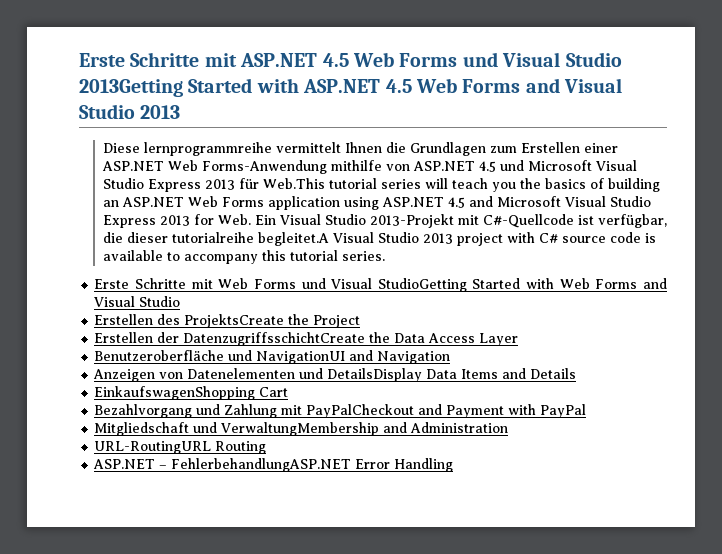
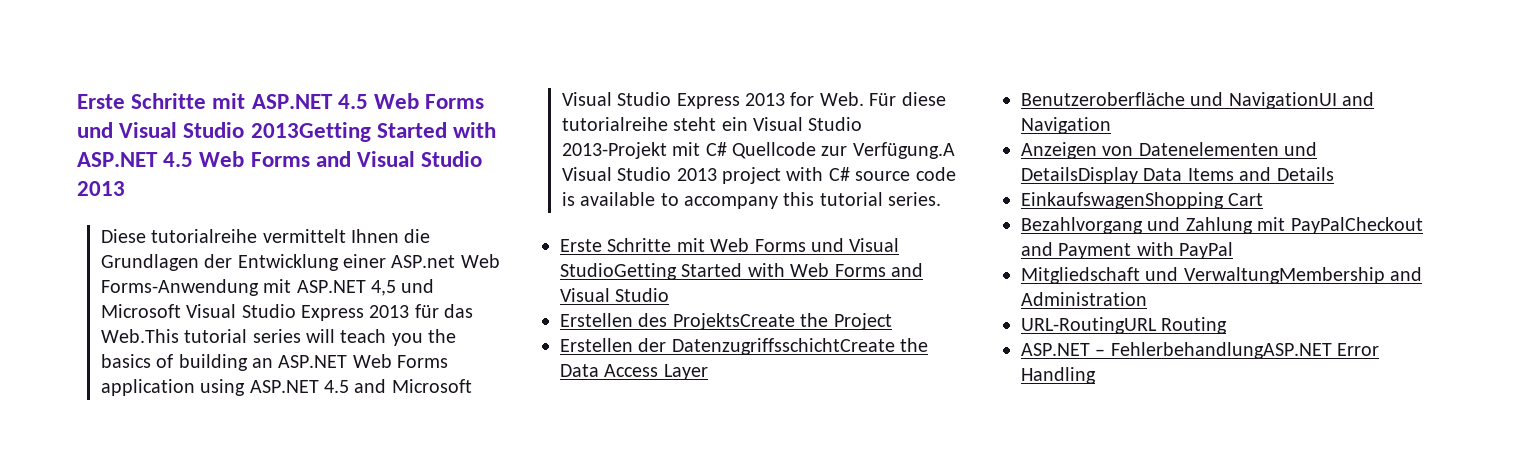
[143,142,272,156] lernprogrammreihe -> [151,229,258,243] tutorialreihe
[489,142,618,153] [101,160,496,174] zum Erstellen einer ASP.NET Web Forms-Anwendung mithilfe von ASP.NET 4.5 -> [204,254,500,271] [100,279,397,296] der Entwicklung einer ASP.net Web Forms-Anwendung mit ASP.NET 4,5
(259, 183) none -> [444,304,474,318] das
[254,214,667,228] [102,232,329,246] Ein Visual Studio 2013-Projekt mit C#-Quellcode ist verfügbar, die dieser tutorialreihe begleitet.A -> [869,92,946,106] [561,117,863,131] [561,142,955,159] Für diese tutorialreihe steht ein Visual Studio 2013-Projekt mit C# Quellcode zur Verfügung.A

